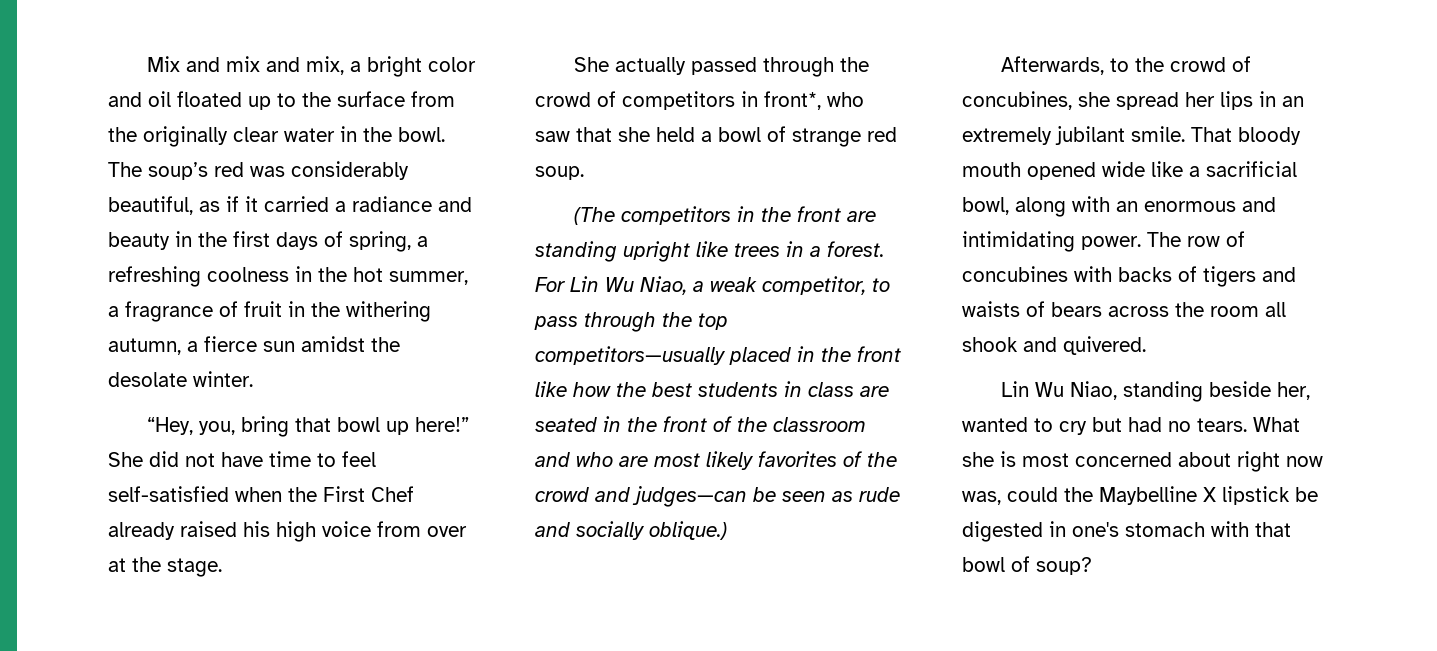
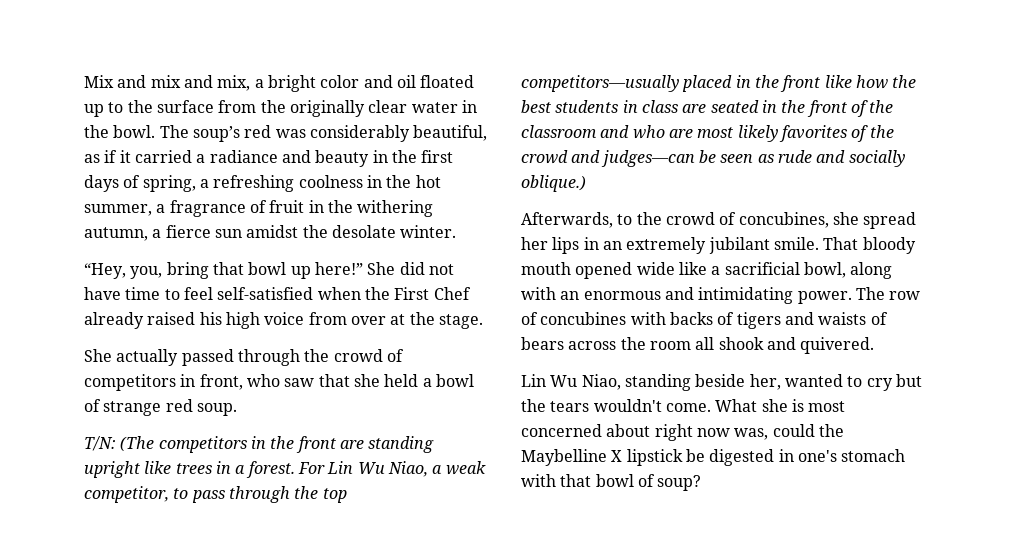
[764,91,821,110] front*, -> [199,374,243,390] front,
(584, 173) none -> [84,436,116,451] T/N:
[1128,417,1247,432] had no tears. -> [521,399,711,412] the tears wouldn't come.

